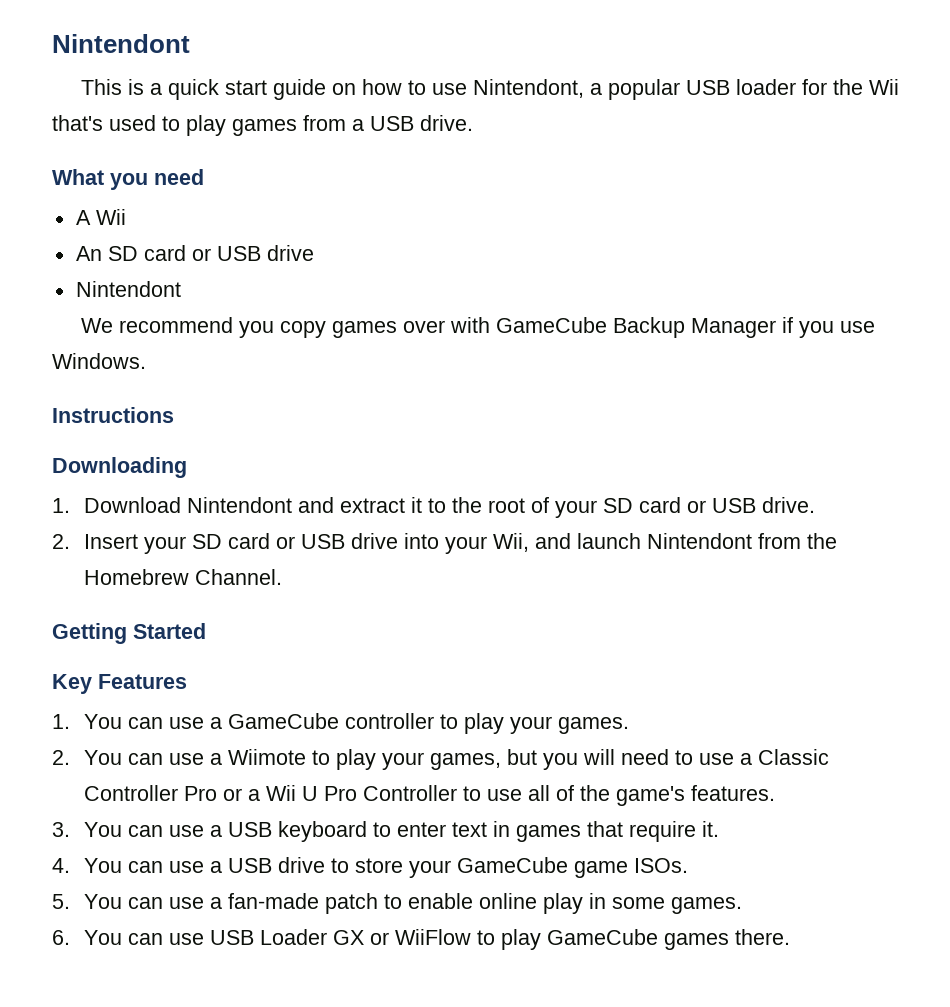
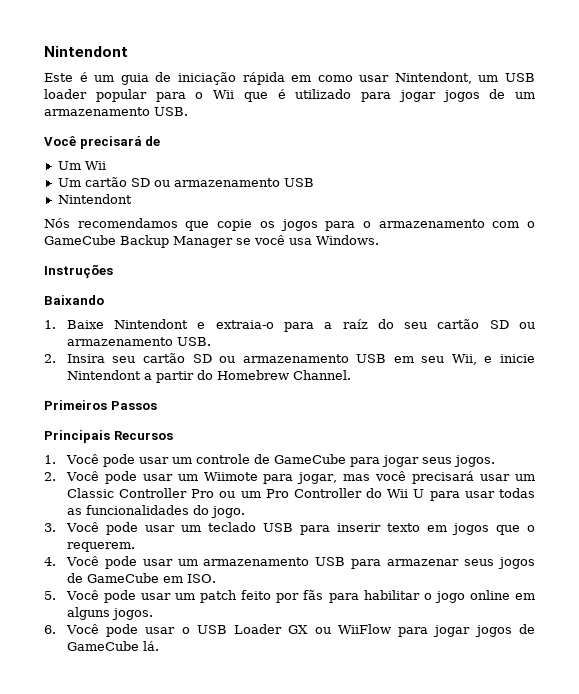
[52,34,190,53] [81,79,900,100] [52,115,473,136] [52,169,204,190] [75,209,126,225] [75,245,314,261] [75,281,181,297] [81,317,876,338] Nintendont // This is a quick start guide on how to use Nintendont, a popular USB loader for the Wii that's used to play games from a USB drive. // What you need // A Wii // An SD card or USB drive // Nintendont // We recommend you copy games over with GameCube Backup Manager if you use -> [44,46,128,57] [44,72,535,85] [44,89,535,102] [44,107,188,116] [44,136,161,149] [57,161,106,170] [57,177,314,187] [57,194,132,204] [44,218,535,231] [44,235,312,248] Nintendont // Este é um guia de iniciação rápida em como usar Nintendont, um USB loader popular para o Wii que é utilizado para jogar jogos de um armazenamento USB. // Você precisará de // Um Wii // Um cartão SD ou armazenamento USB // Nintendont // Nós recomendamos que copie os jogos para o armazenamento com o GameCube Backup Manager se você usa
[52,407,174,423] [52,457,187,478] [52,497,816,518] [52,533,838,554] [84,569,283,585] [52,623,206,644] [52,674,187,694] [52,713,630,734] [52,749,830,770] [84,785,776,806] [52,821,720,842] [52,857,689,878] [52,893,743,914] [52,929,791,950] Instructions // Downloading // 1. Download Nintendont and extract it to the root of your SD card or USB drive. // 2. Insert your SD card or USB drive into your Wii, and launch Nintendont from the Homebrew Channel. // Getting Started // Key Features // 1. You can use a GameCube controller to play your games. // 2. You can use a Wiimote to play your games, but you will need to use a Classic Controller Pro or a Wii U Pro Controller to use all of the game's features. // 3. You can use a USB keyboard to enter text in games that require it. // 4. You can use a USB drive to store your GameCube game ISOs. // 5. You can use a fan-made patch to enable online play in some games. // 6. You can use USB Loader GX or WiiFlow to play GameCube games there. -> [44,264,113,279] [44,295,104,305] [44,319,536,332] [66,337,211,346] [44,353,535,365] [66,370,351,383] [44,400,157,410] [44,430,173,443] [44,454,495,467] [44,471,535,484] [66,488,535,501] [66,505,245,518] [44,522,535,535] [66,542,135,552] [44,556,536,569] [66,573,216,583] [44,590,535,603] [66,607,153,620] [44,624,535,637] [66,641,159,651] Instruções // Baixando // 1. Baixe Nintendont e extraia-o para a raíz do seu cartão SD ou armazenamento USB. // 2. Insira seu cartão SD ou armazenamento USB em seu Wii, e inicie Nintendont a partir do Homebrew Channel. // Primeiros Passos // Principais Recursos // 1. Você pode usar um controle de GameCube para jogar seus jogos. // 2. Você pode usar um Wiimote para jogar, mas você precisará usar um Classic Controller Pro ou um Pro Controller do Wii U para usar todas as funcionalidades do jogo. // 3. Você pode usar um teclado USB para inserir texto em jogos que o requerem. // 4. Você pode usar um armazenamento USB para armazenar seus jogos de GameCube em ISO. // 5. Você pode usar um patch feito por fãs para habilitar o jogo online em alguns jogos. // 6. Você pode usar o USB Loader GX ou WiiFlow para jogar jogos de GameCube lá.

